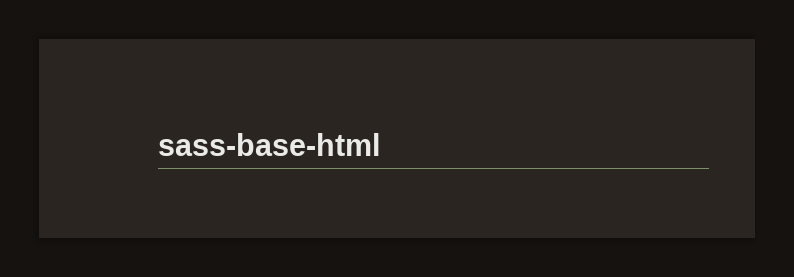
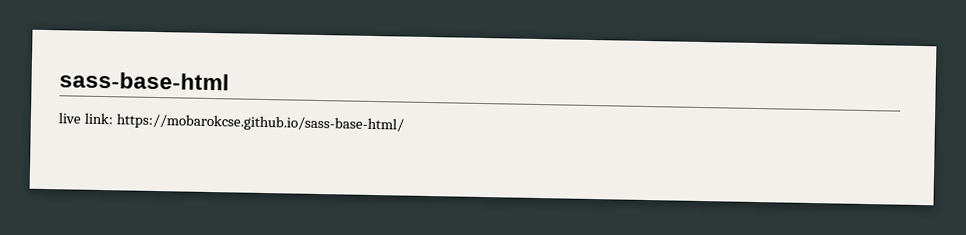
(380, 144) none -> [58,112,404,133] // live link: https://mobarokcse.github.io/sass-base-html/

